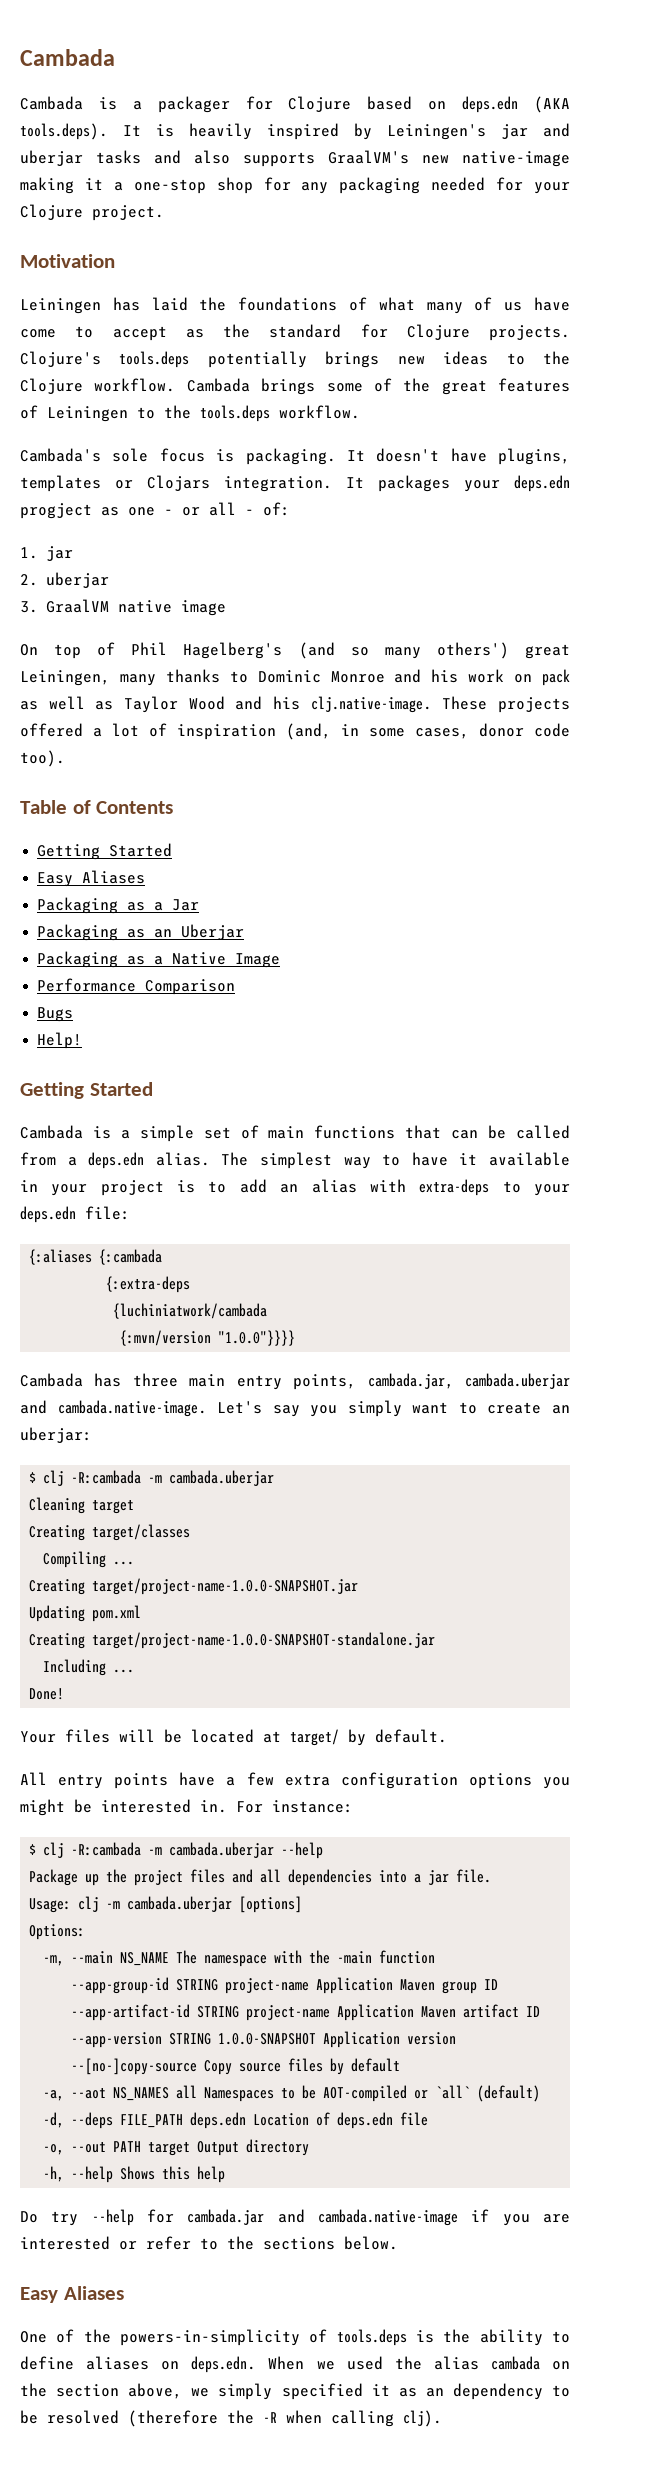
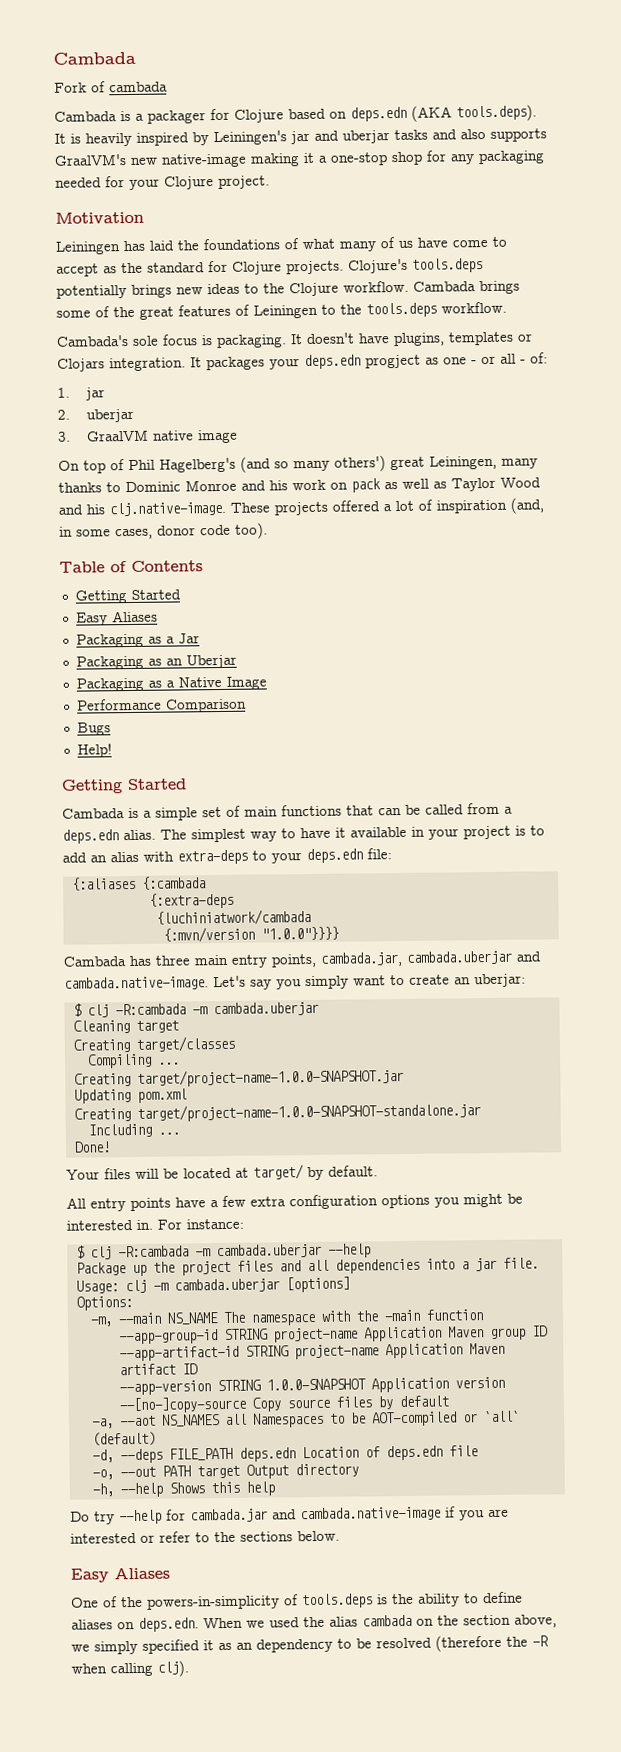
[20,49,115,66] Cambada -> [53,51,136,65] [54,81,168,93] Cambada // Fork of cambada

